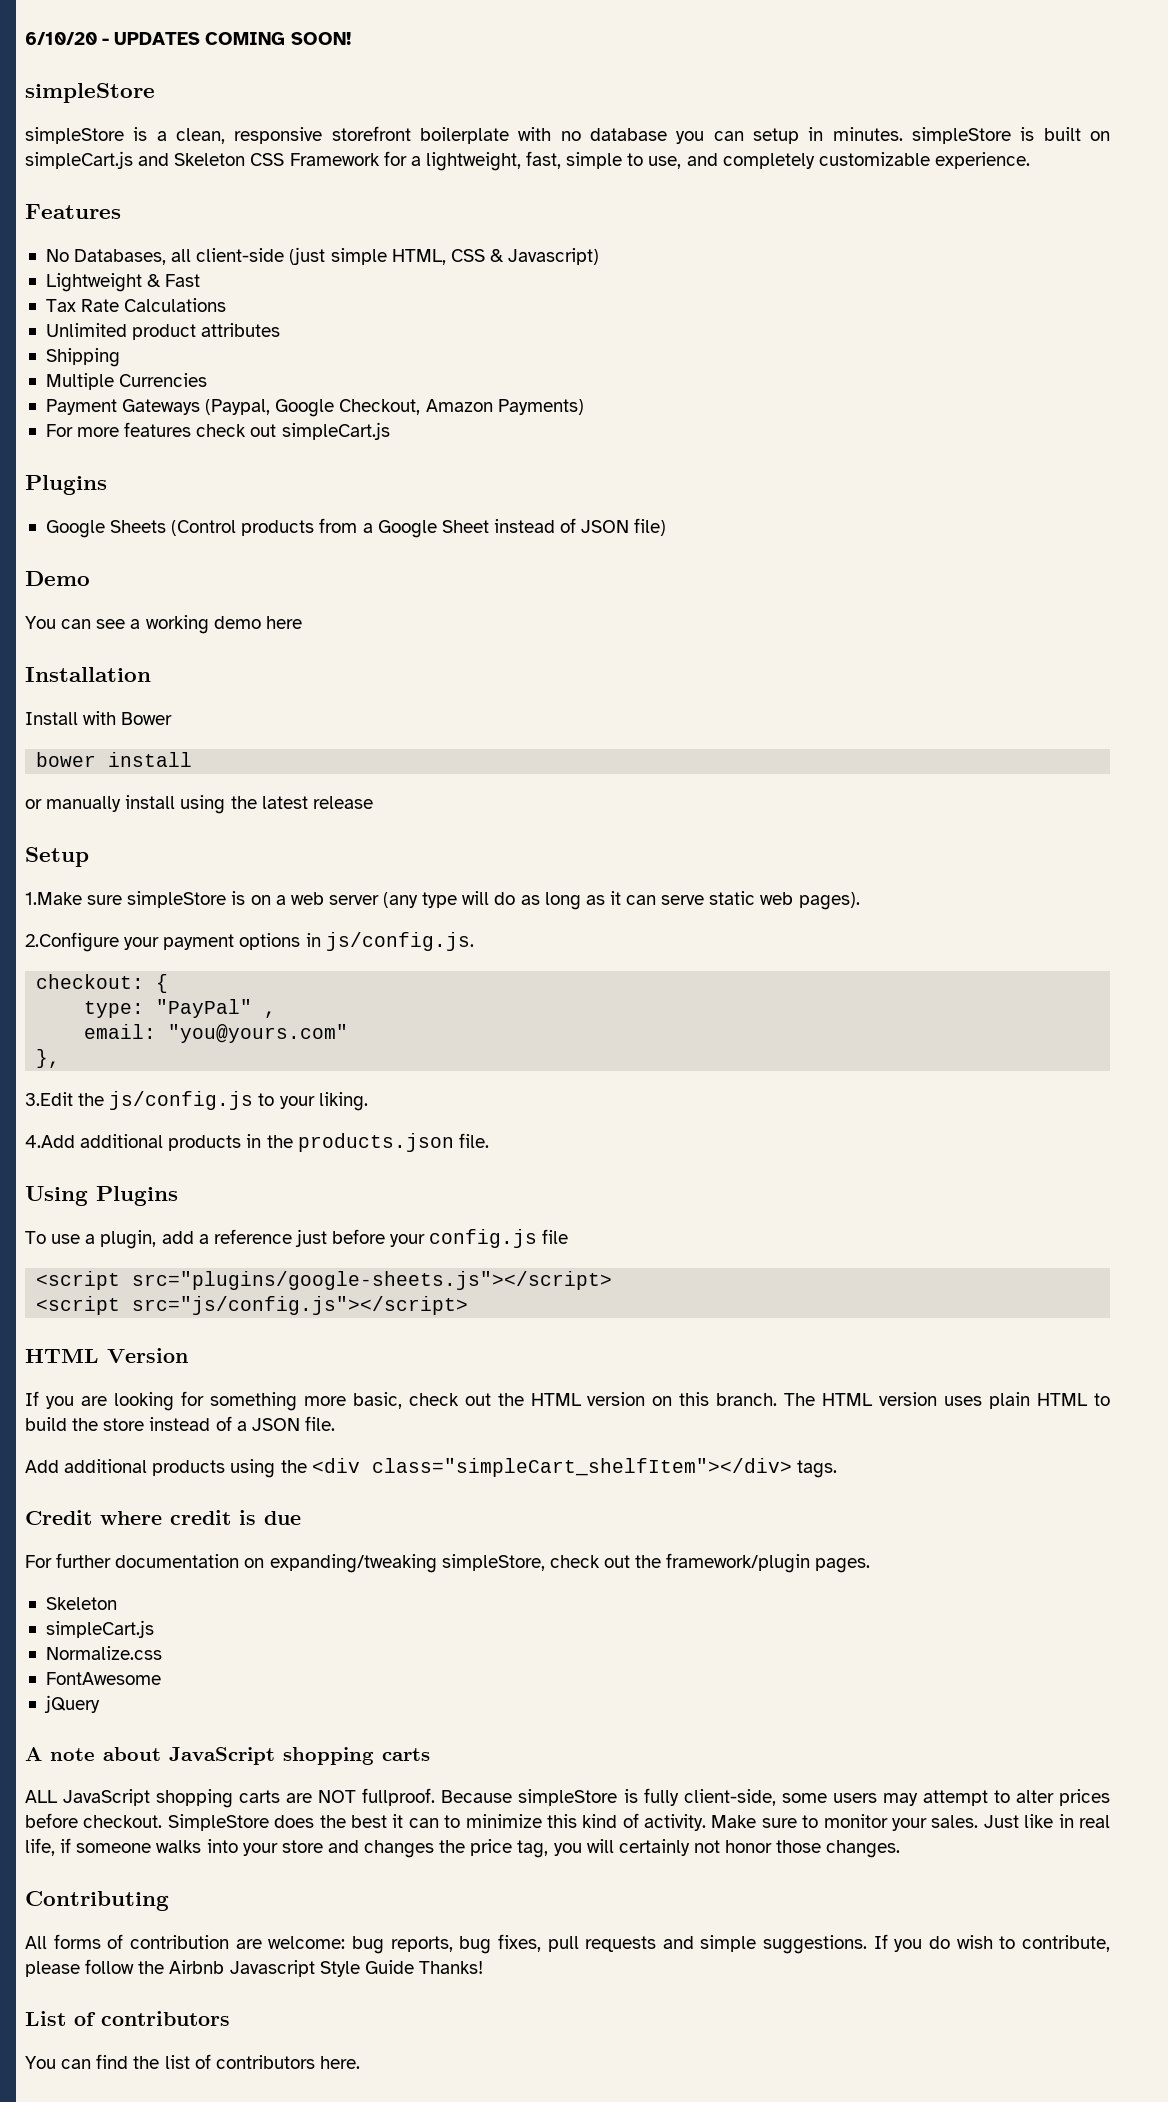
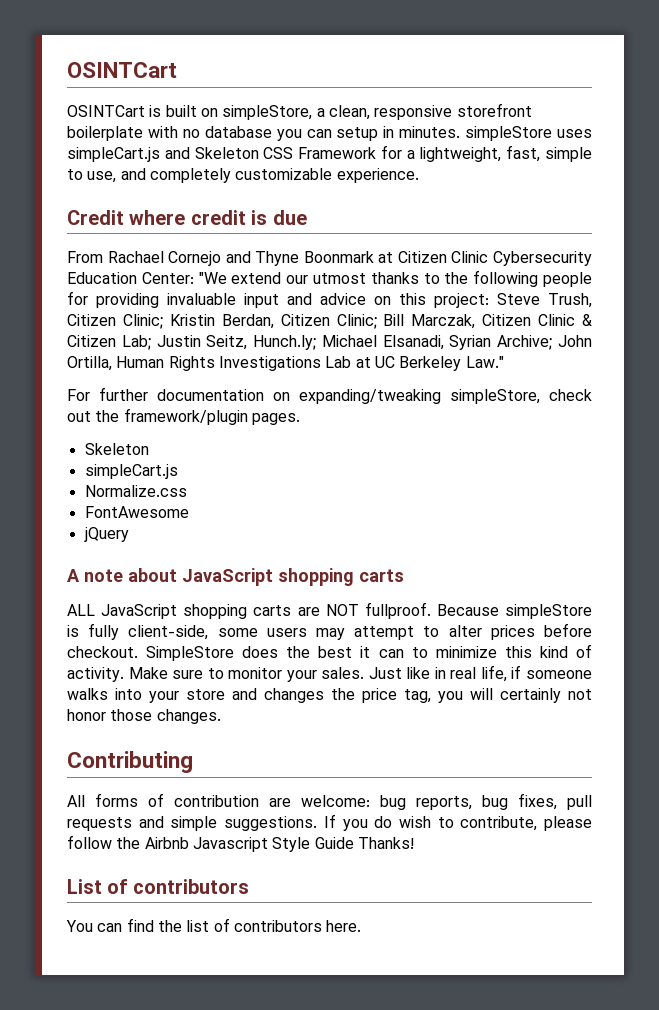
[25,32,351,45] [25,83,155,103] [25,127,148,144] 6/10/20 - UPDATES COMING SOON! // simpleStore // simpleStore is -> [67,62,177,78] [67,105,313,120] OSINTCart // OSINTCart is built on simpleStore,
[1020,127,1111,141] is built on -> [557,129,593,138] uses
[25,204,121,219] [45,247,600,265] [45,273,201,292] [45,298,227,312] [45,323,281,340] [45,348,120,367] [45,373,208,390] [45,399,584,417] [45,422,390,440] [25,475,107,495] [45,518,667,538] [25,571,90,586] [25,615,302,634] [25,667,151,682] [25,711,173,725] [36,752,193,767] [25,795,373,814] [25,847,89,867] [25,891,860,910] [25,932,474,952] [36,974,169,993] [84,999,277,1018] [84,1024,349,1043] [36,1049,61,1068] [25,1091,368,1111] [25,1133,489,1152] [25,1186,178,1206] [25,1229,569,1249] [36,1271,613,1290] [36,1296,469,1315] [25,1348,188,1363] [25,1391,1111,1411] [25,1416,335,1431] [25,1458,837,1478] // Features // No Databases, all client-side (just simple HTML, CSS & Javascript) // Lightweight & Fast // Tax Rate Calculations // Unlimited product attributes // Shipping // Multiple Currencies // Payment Gateways (Paypal, Google Checkout, Amazon Payments) // For more features check out simpleCart.js // Plugins // Google Sheets (Control products from a Google Sheet instead of JSON file) // Demo // You can see a working demo here // Installation // Install with Bower // bower install // or manually install using the latest release // Setup // 1.Make sure simpleStore is on a web server (any type will do as long as it can serve static web pages). // 2.Configure your payment options in js/config.js. // checkout: { // type: "PayPal" , // email: "you@yours.com" // }, // 3.Edit the js/config.js to your liking. // 4.Add additional products in the products.json file. // Using Plugins // To use a plugin, add a reference just before your config.js file // <script src="plugins/google-sheets.js"></script> // <script src="js/config.js"></script> // HTML Version // If you are looking for something more basic, check out the HTML version on this branch. The HTML version uses plain HTML to build the store instead of a JSON file. // Add additional products using the <div class="simpleCart_shelfItem"></div> tags. -> (419, 175) none
(301, 1518) none -> [67,251,592,266] [67,270,592,287] [67,291,592,308] [67,314,592,329] [67,335,592,350] [67,356,504,371] // From Rachael Cornejo and Thyne Boonmark at Citizen Clinic Cybersecurity Education Center: "We extend our utmost thanks to the following people for providing invaluable input and advice on this project: Steve Trush, Citizen Clinic; Kristin Berdan, Citizen Clinic; Bill Marczak, Citizen Clinic & Citizen Lab; Justin Seitz, Hunch.ly; Michael Elsanadi, Syrian Archive; John Ortilla, Human Rights Investigations Lab at UC Berkeley Law."

